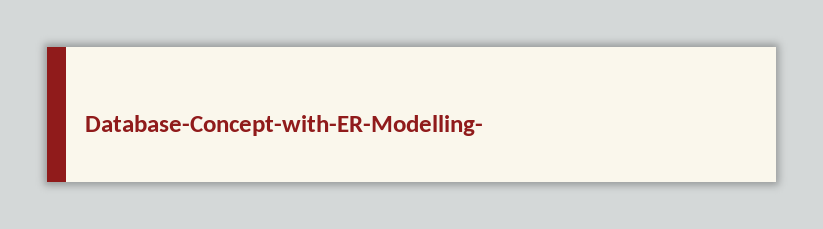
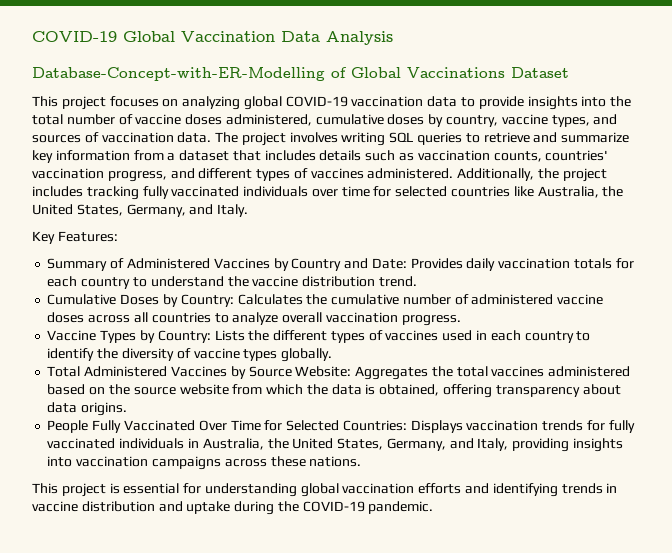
[85,115,483,136] Database-Concept-with-ER-Modelling- -> [32,31,393,45] [32,67,569,81] [32,96,632,110] [32,114,618,127] [32,132,630,146] [32,150,609,163] [32,168,607,182] [32,186,624,200] [32,204,249,217] [32,231,118,244] [47,258,634,271] [47,276,417,289] [47,294,604,307] [47,312,461,326] [47,330,591,343] [47,348,333,362] [47,366,631,380] [47,384,621,398] [47,402,128,416] [47,420,635,433] [47,438,623,452] [47,456,362,470] [32,483,618,497] [32,501,434,515] COVID-19 Global Vaccination Data Analysis // Database-Concept-with-ER-Modelling of Global Vaccinations Dataset // This project focuses on analyzing global COVID-19 vaccination data to provide insights into the total number of vaccine doses administered, cumulative doses by country, vaccine types, and sources of vaccination data. The project involves writing SQL queries to retrieve and summarize key information from a dataset that includes details such as vaccination counts, countries' vaccination progress, and different types of vaccines administered. Additionally, the project includes tracking fully vaccinated individuals over time for selected countries like Australia, the United States, Germany, and Italy. // Key Features: // Summary of Administered Vaccines by Country and Date: Provides daily vaccination totals for each country to understand the vaccine distribution trend. // Cumulative Doses by Country: Calculates the cumulative number of administered vaccine doses across all countries to analyze overall vaccination progress. // Vaccine Types by Country: Lists the different types of vaccines used in each country to identify the diversity of vaccine types globally. // Total Administered Vaccines by Source Website: Aggregates the total vaccines administered based on the source website from which the data is obtained, offering transparency about data origins. // People Fully Vaccinated Over Time for Selected Countries: Displays vaccination trends for fully vaccinated individuals in Australia, the United States, Germany, and Italy, providing insights into vaccination campaigns across these nations. // This project is essential for understanding global vaccination efforts and identifying trends in vaccine distribution and uptake during the COVID-19 pandemic.

